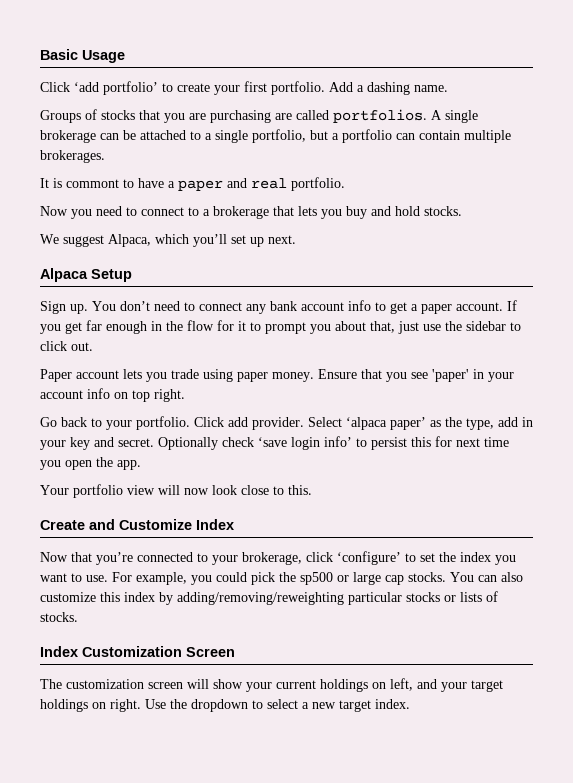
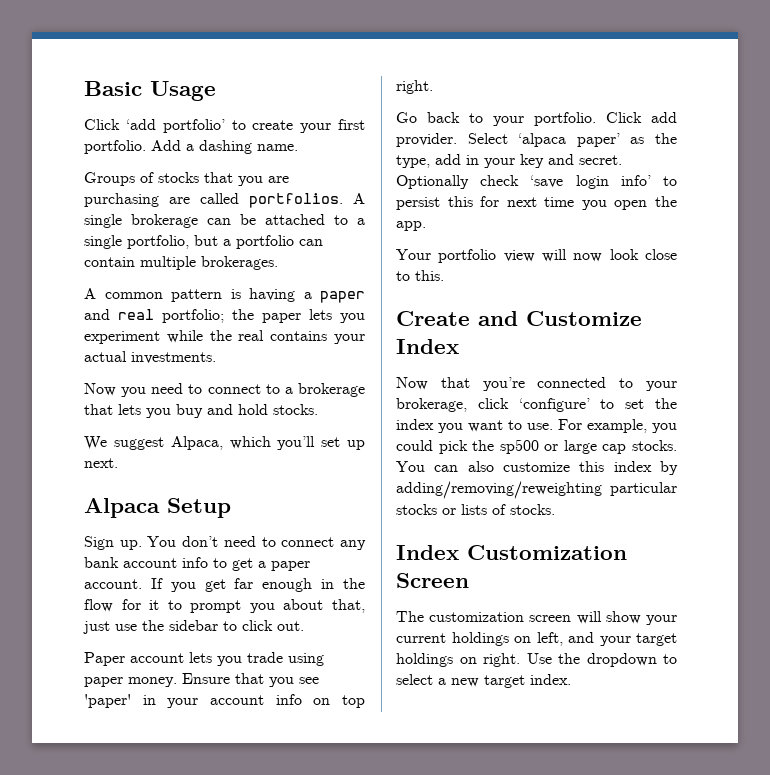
[40,177,345,191] It is commont to have a paper and real portfolio. -> [84,288,365,303] [84,309,365,323] [84,330,365,344] [84,351,216,364] A common pattern is having a paper and real portfolio; the paper lets you experiment while the real contains your actual investments.

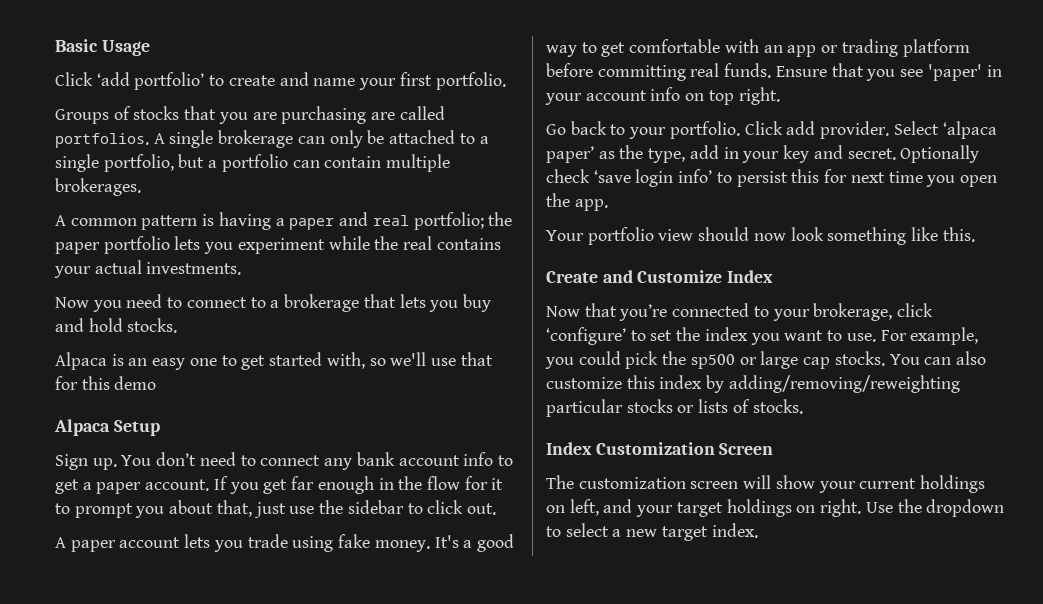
(294, 125) none -> [279,72,356,86] and name
[151,140,298,154] Add a dashing name. -> (506, 81) none
(231, 221) none -> [329,130,363,148] only
(301, 318) none -> [103,236,170,254] portfolio
[84,436,365,450] [84,458,118,468] We suggest Alpaca, which you’ll set up next. -> [55,352,493,370] [55,376,157,390] Alpaca is an easy one to get started with, so we'll use that for this demo
[84,652,125,666] Paper -> [55,537,116,552] A paper
[84,677,177,687] paper money. -> [338,534,514,552] [546,39,970,57] [546,63,772,81] fake money. It's a good way to get comfortable with an app or trading platform before committing real funds.
[542,249,567,262] will -> [698,227,750,241] should
[645,249,677,260] [396,271,410,281] close to -> [827,227,939,245] something like

